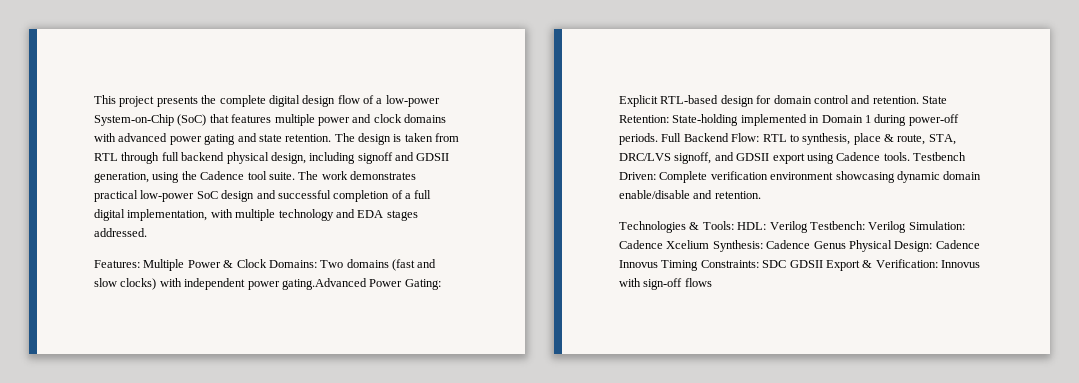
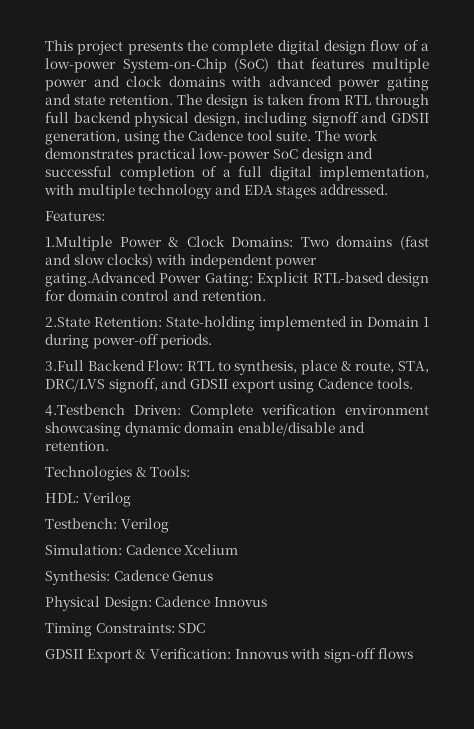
[143,259,185,271] Multiple -> [45,236,112,251] // 1.Multiple
[922,96,947,104] State -> [45,317,90,327] // 2.State
[661,133,682,142] Full -> [45,360,84,371] // 3.Full
[913,152,966,161] Testbench -> [45,404,125,416] // 4.Testbench
(734, 225) none -> (191, 471) //
(808, 227) none -> (131, 499) //
(907, 227) none -> (169, 525) //
(710, 244) none -> (239, 549) //
(846, 245) none -> (214, 576) //
(658, 264) none -> (267, 602) //
(787, 264) none -> (206, 628) //

